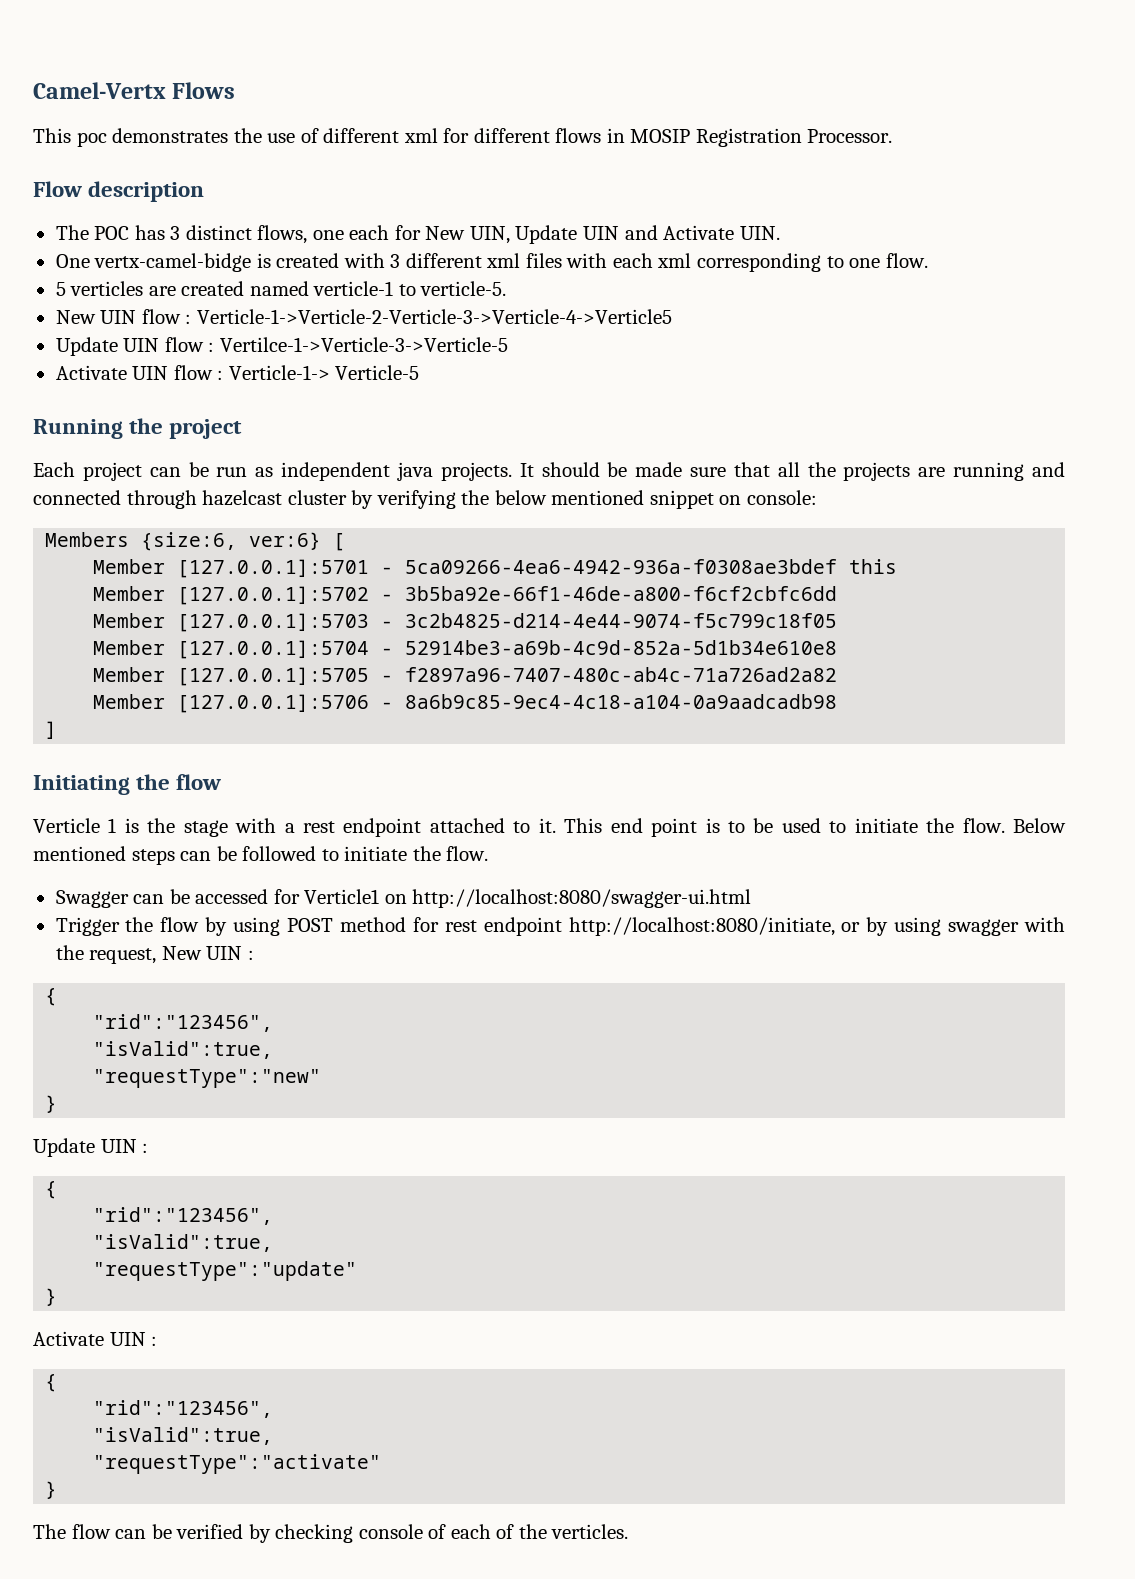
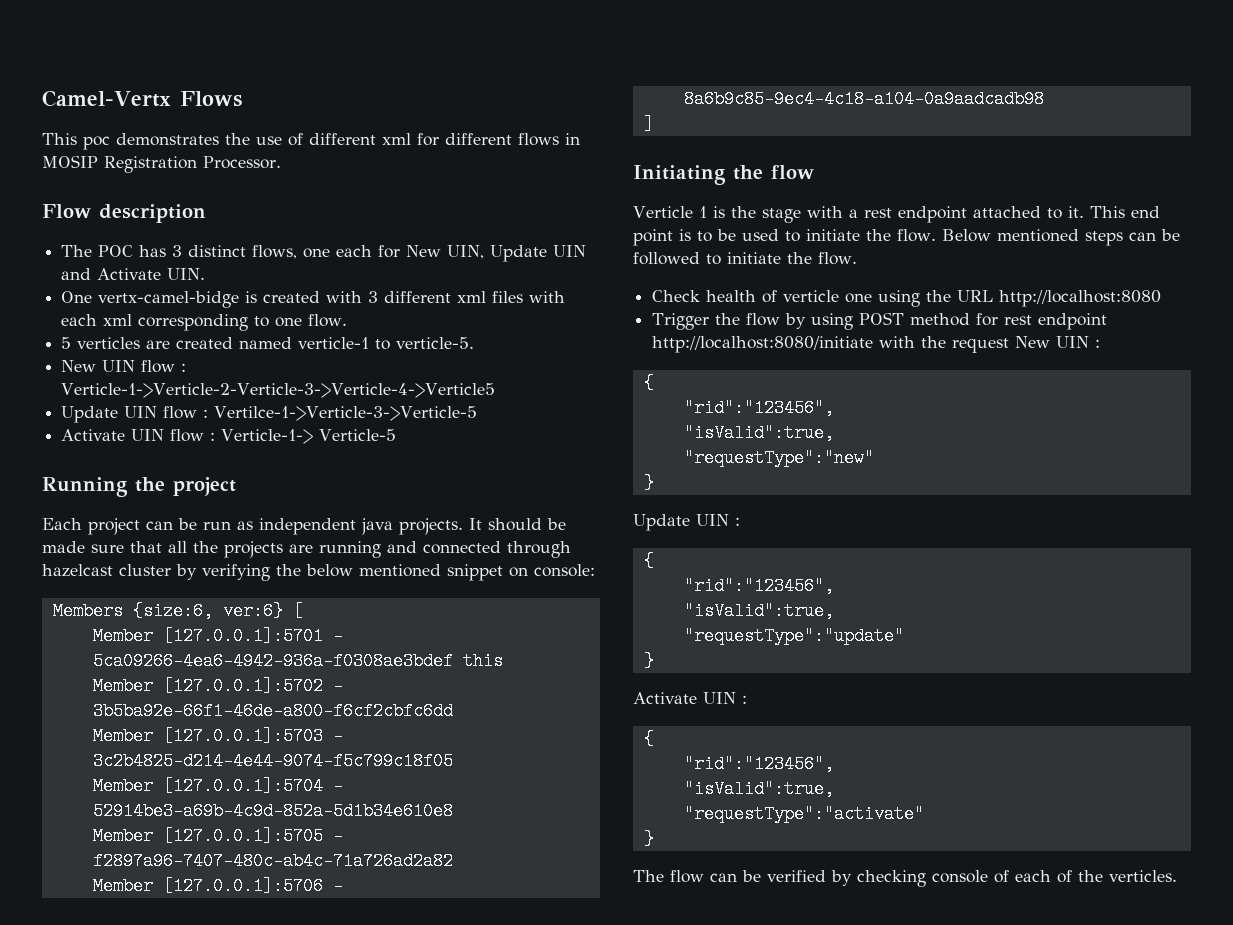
[55,889,752,908] Swagger can be accessed for Verticle1 on http://localhost:8080/swagger-ui.html -> [652,290,1162,307] Check health of verticle one using the URL http://localhost:8080
[568,917,1020,936] http://localhost:8080/initiate, or by using swagger -> [652,336,874,353] http://localhost:8080/initiate
[89,948,157,964] request, -> [952,338,1010,353] request

